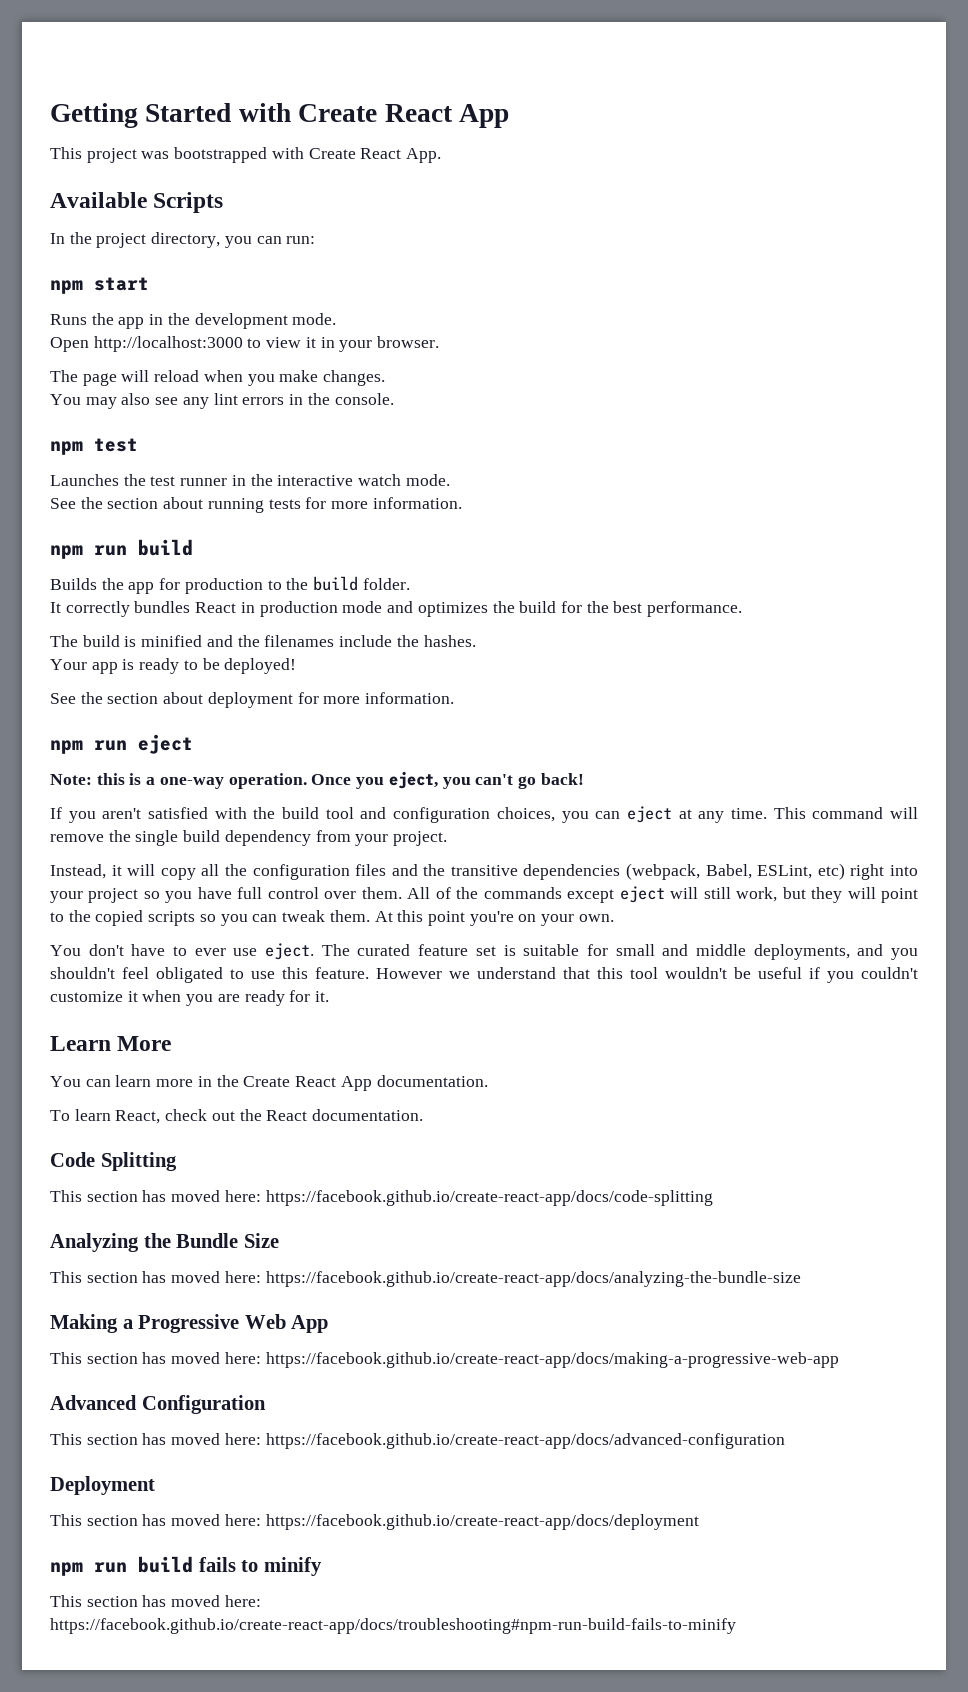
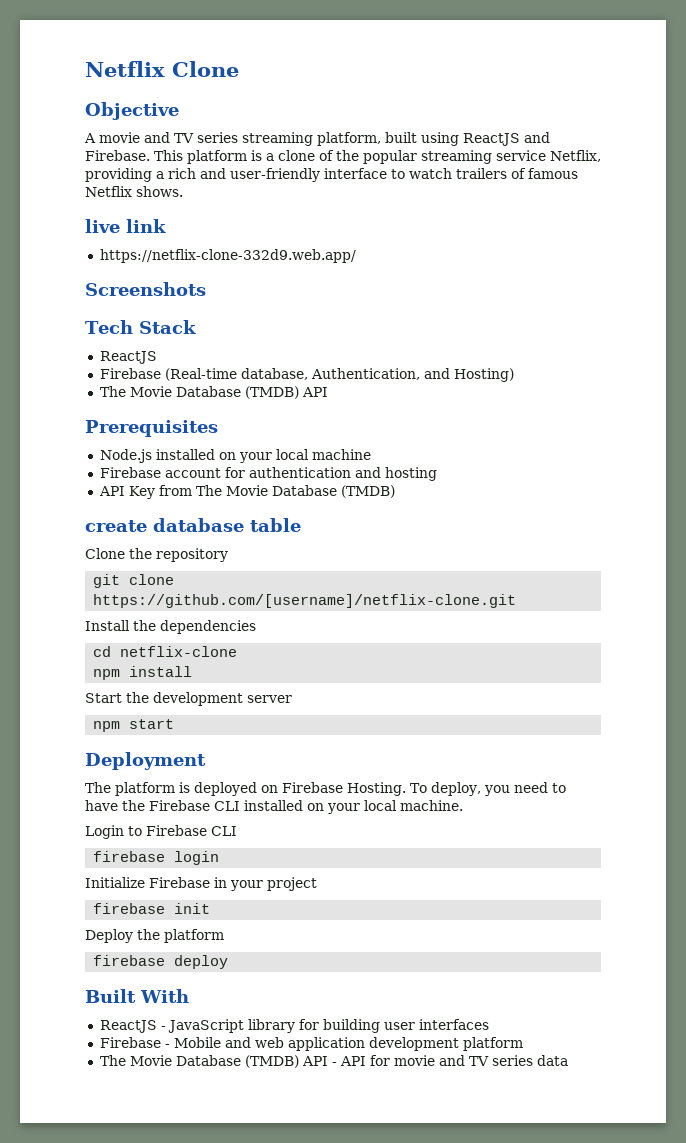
[50,103,510,128] [50,147,442,163] [50,192,224,213] [50,232,316,248] [50,277,149,294] [50,313,337,329] [50,336,440,352] [50,370,386,386] [50,393,394,409] [50,438,138,455] [50,474,450,486] [50,497,462,513] [50,539,193,559] [50,576,410,594] [50,601,743,617] [50,635,476,647] [50,658,297,674] [50,692,455,708] [50,734,193,754] [50,771,584,789] [50,806,919,823] [50,830,448,846] [50,863,919,880] [50,886,919,903] [50,910,614,926] [50,943,919,960] [50,967,918,983] [50,990,330,1006] [50,1036,172,1051] [50,1075,488,1091] [50,1109,424,1124] [50,1152,177,1171] [50,1190,713,1206] [50,1233,279,1252] [50,1271,801,1287] [50,1314,329,1333] [50,1352,839,1368] [50,1395,266,1414] [50,1433,785,1449] [50,1476,155,1495] [50,1514,699,1530] [50,1556,322,1576] [50,1595,261,1607] [50,1618,736,1634] Getting Started with Create React App // This project was bootstrapped with Create React App. // Available Scripts // In the project directory, you can run: // npm start // Runs the app in the development mode. // Open http://localhost:3000 to view it in your browser. // The page will reload when you make changes. // You may also see any lint errors in the console. // npm test // Launches the test runner in the interactive watch mode. // See the section about running tests for more information. // npm run build // Builds the app for production to the build folder. // It correctly bundles React in production mode and optimizes the build for the best performance. // The build is minified and the filenames include the hashes. // Your app is ready to be deployed! // See the section about deployment for more information. // npm run eject // Note: this is a one-way operation. Once you eject, you can't go back! // If you aren't satisfied with the build tool and configuration choices, you can eject at any time. This command will remove the single build dependency from your project. // Instead, it will copy all the configuration files and the transitive dependencies (webpack, Babel, ESLint, etc) right into your project so you have full control over them. All of the commands except eject will still work, but they will point to the copied scripts so you can tweak them. At this point you're on your own. // You don't have to ever use eject. The curated feature set is suitable for small and middle deployments, and you shouldn't feel obligated to use this feature. However we understand that this tool wouldn't be useful if you couldn't customize it when you are ready for it. // Learn More // You can learn more in the Create React App documentation. // To learn React, check out the React documentation. // Code Splitting // This section has moved here: https://facebook.github.io/create-react-app/docs/code-splitting // Analyzing the Bundle Size // This section has moved here: https://facebook.github.io/create-react-app/docs/analyzing-the-bundle-size // Making a Progressive Web App // This section has moved here: https://facebook.github.io/create-react-app/docs/making-a-progressive-web-app // Advanced Configuration // This section has moved here: https://facebook.github.io/create-react-app/docs/advanced-configuration // Deployment // This section has moved here: https://facebook.github.io/create-react-app/docs/deployment // npm run build fails to minify // This section has moved here: https://facebook.github.io/create-react-app/docs/troubleshooting#npm-run-build-fails-to-minify -> [85,61,239,77] [85,102,179,120] [84,132,550,146] [85,150,601,164] [85,168,578,182] [85,186,183,197] [85,219,166,233] [99,249,356,263] [85,282,206,296] [85,320,196,334] [99,351,157,364] [99,368,514,382] [99,386,328,399] [85,420,218,437] [99,449,371,463] [99,467,437,481] [98,485,395,499] [85,518,301,532] [85,548,228,562] [93,574,175,588] [93,594,517,608] [85,620,256,634] [93,646,238,657] [93,666,193,680] [85,692,292,706] [93,719,175,732] [85,752,206,770] [85,782,566,796] [85,800,463,814] [85,825,237,839] [93,851,220,865] [85,877,317,891] [93,903,211,914] [85,929,224,943] [93,955,229,969] [85,989,189,1003] [99,1019,489,1033] [99,1037,523,1051] [99,1055,568,1068] Netflix Clone // Objective // A movie and TV series streaming platform, built using ReactJS and Firebase. This platform is a clone of the popular streaming service Netflix, providing a rich and user-friendly interface to watch trailers of famous Netflix shows. // live link // https://netflix-clone-332d9.web.app/ // Screenshots // Tech Stack // ReactJS // Firebase (Real-time database, Authentication, and Hosting) // The Movie Database (TMDB) API // Prerequisites // Node.js installed on your local machine // Firebase account for authentication and hosting // API Key from The Movie Database (TMDB) // create database table // Clone the repository // git clone https://github.com/[username]/netflix-clone.git // Install the dependencies // cd netflix-clone // npm install // Start the development server // npm start // Deployment // The platform is deployed on Firebase Hosting. To deploy, you need to have the Firebase CLI installed on your local machine. // Login to Firebase CLI // firebase login // Initialize Firebase in your project // firebase init // Deploy the platform // firebase deploy // Built With // ReactJS - JavaScript library for building user interfaces // Firebase - Mobile and web application development platform // The Movie Database (TMDB) API - API for movie and TV series data

